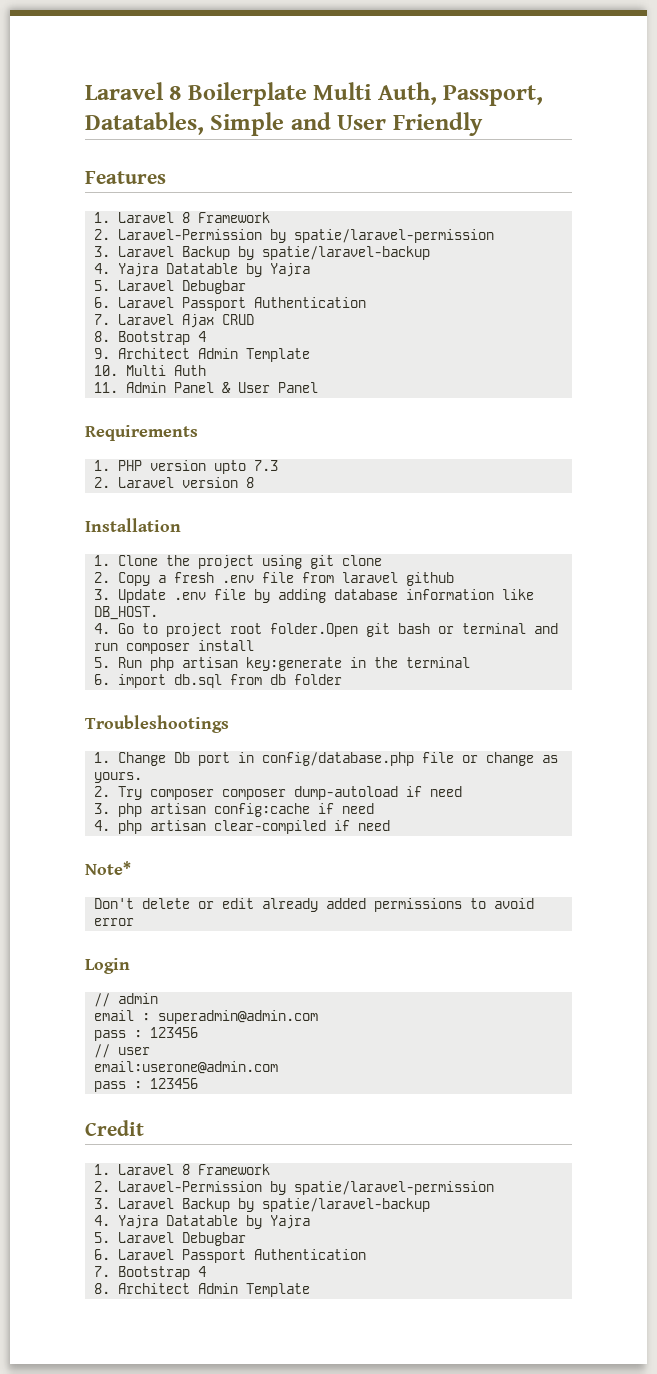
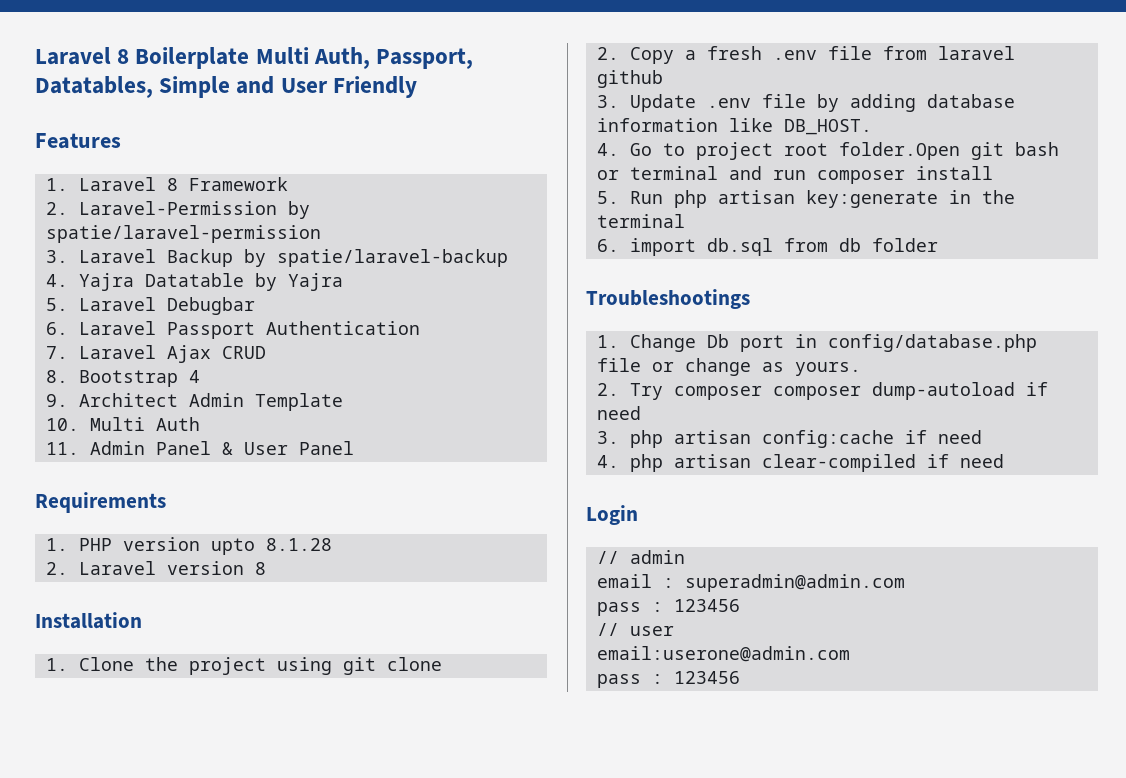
[254,460,279,471] 7.3 -> [265,538,332,551] 8.1.28
[85,861,131,875] [94,898,535,912] [94,918,135,926] // Note* // Don't delete or edit already added permissions to avoid error -> (1004, 461) none
[85,1120,144,1136] [94,1164,271,1175] [94,1181,495,1195] [94,1198,431,1212] [94,1215,311,1229] [94,1232,247,1246] [94,1249,367,1263] [94,1266,207,1280] [94,1283,311,1297] // Credit // 1. Laravel 8 Framework // 2. Laravel-Permission by spatie/laravel-permission // 3. Laravel Backup by spatie/laravel-backup // 4. Yajra Datatable by Yajra // 5. Laravel Debugbar // 6. Laravel Passport Authentication // 7. Bootstrap 4 // 8. Architect Admin Template -> (740, 677) none

